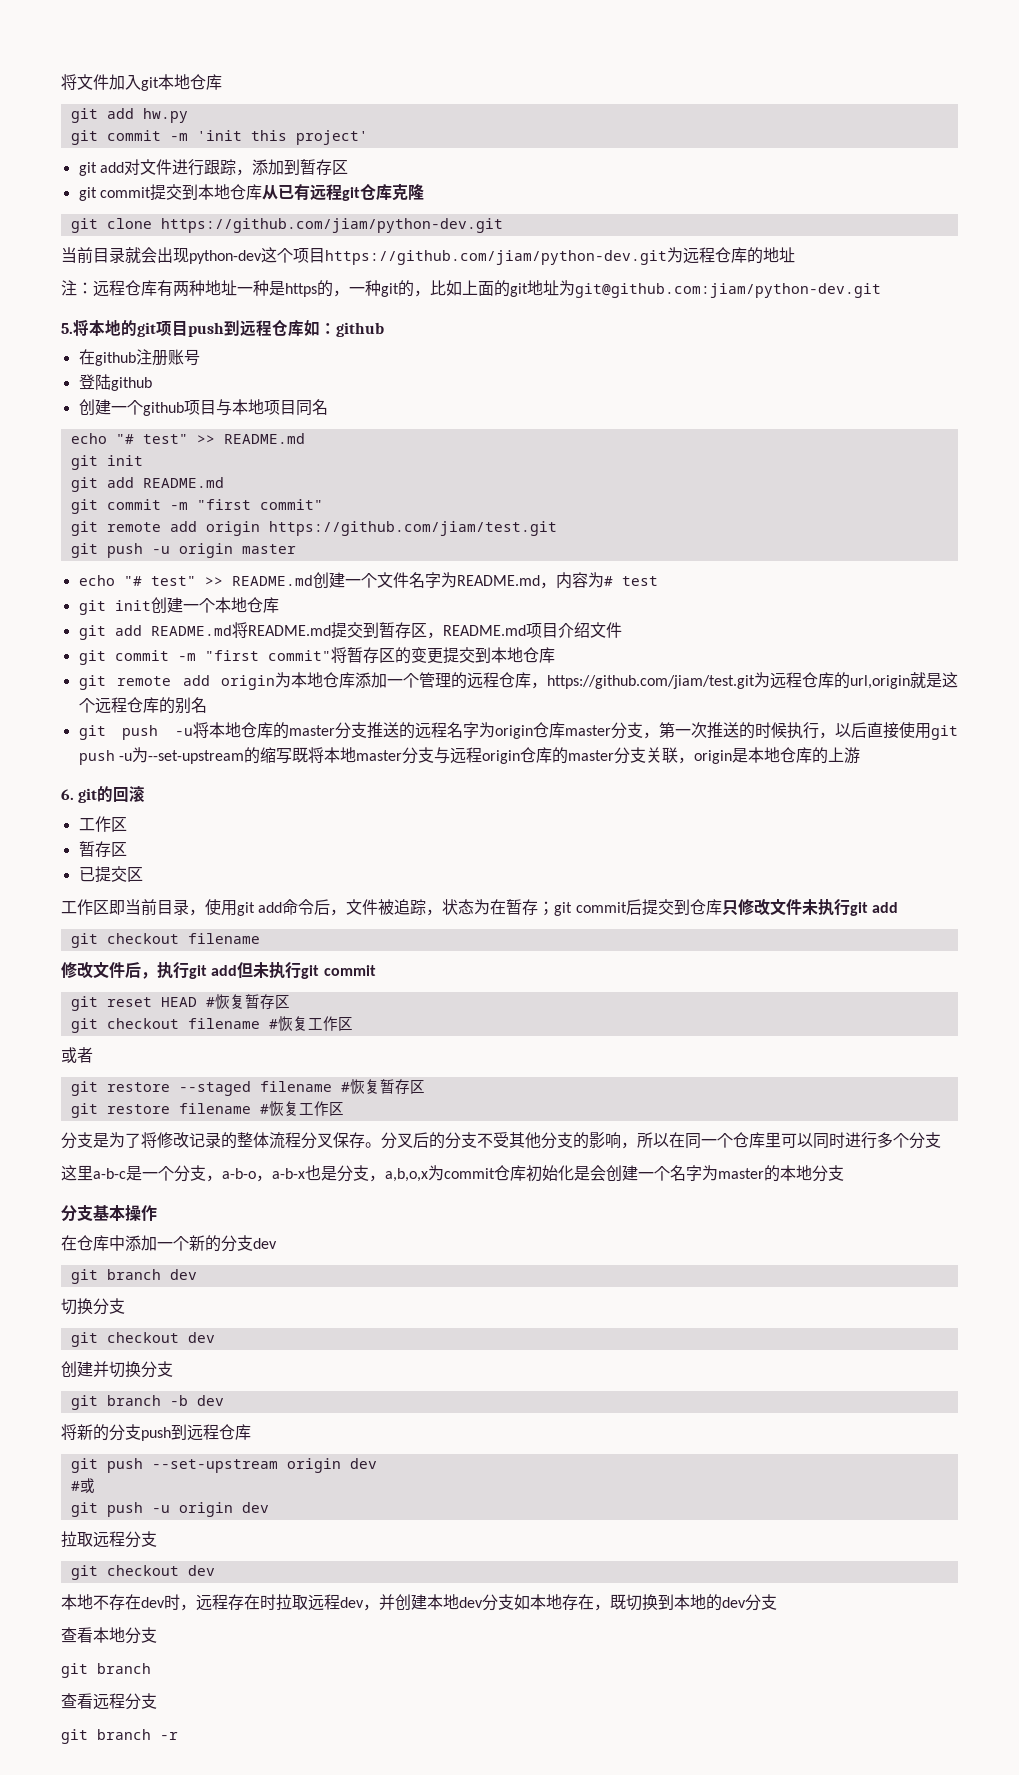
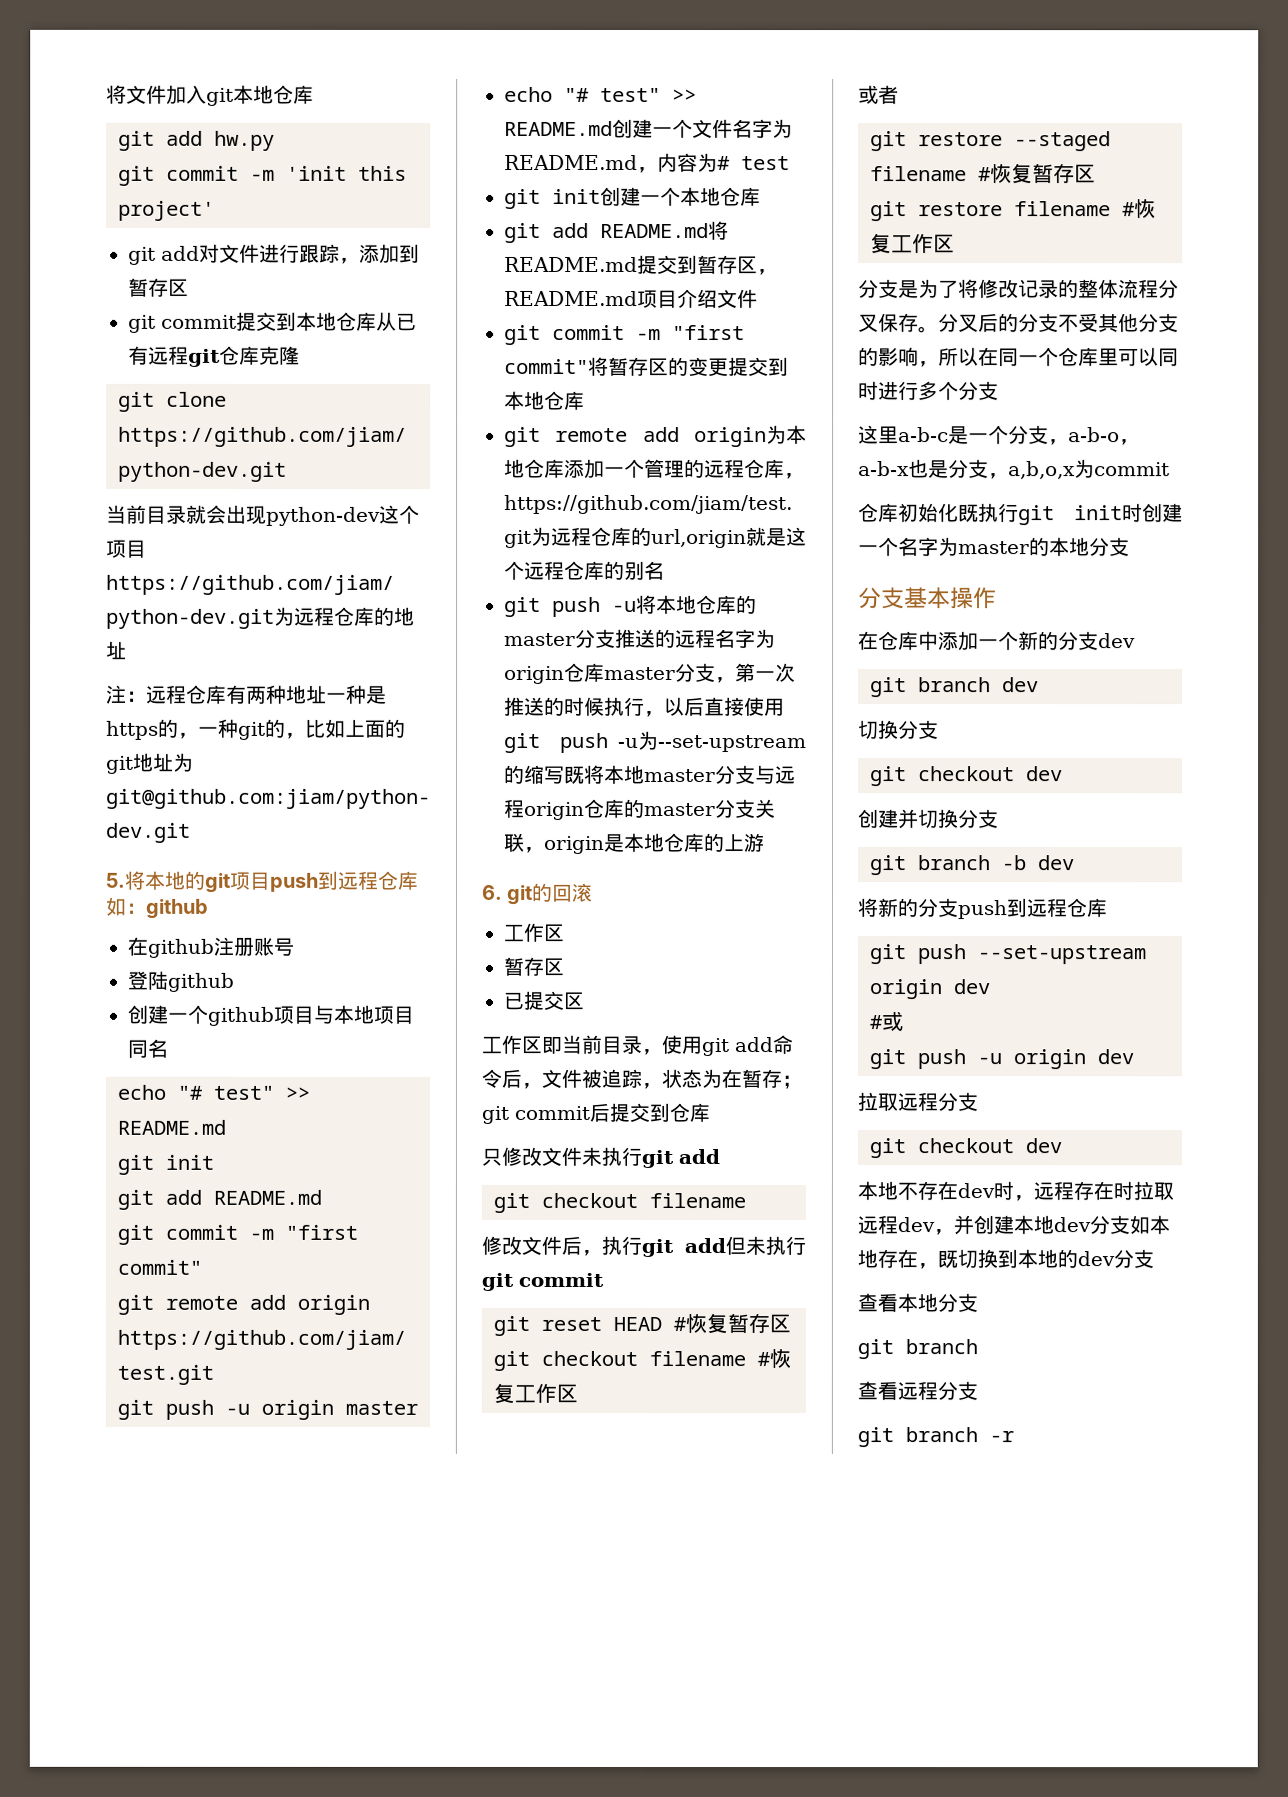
(722, 907) none -> (710, 1113) //
(495, 1173) none -> (1170, 469) //
[574,1165,606,1181] 是会 -> [958,503,1143,526] 既执行git init时

